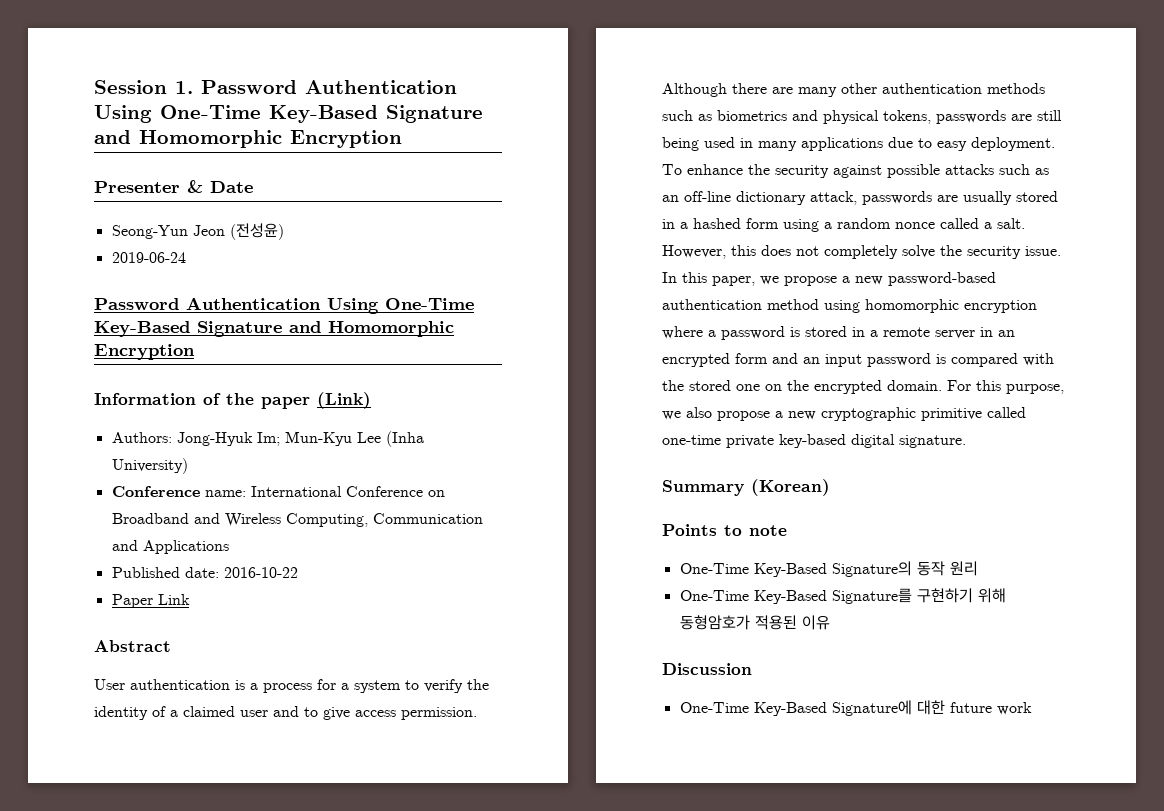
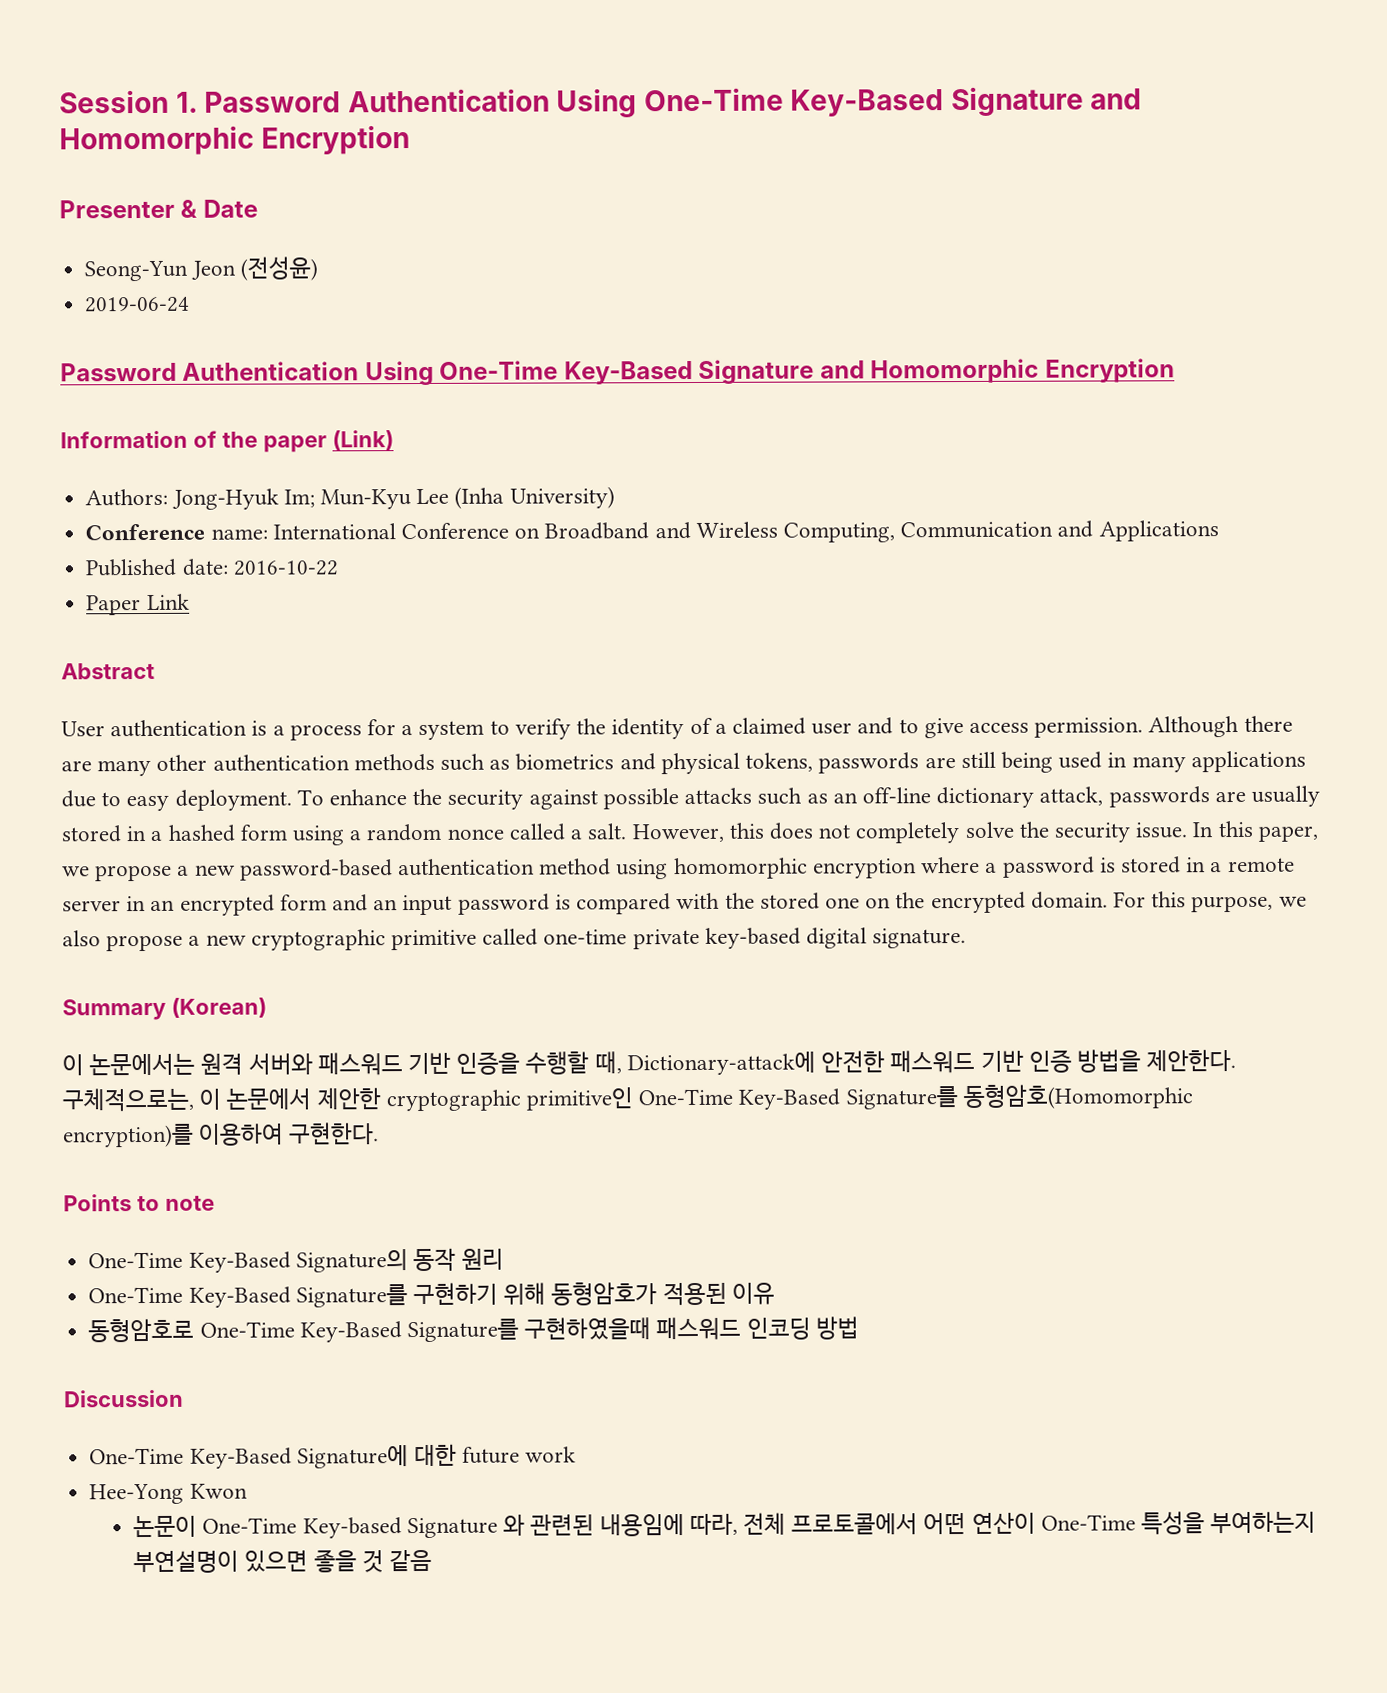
(830, 487) none -> [62,1049,1237,1076] [62,1084,1193,1112] [63,1122,380,1148] // 이 논문에서는 원격 서버와 패스워드 기반 인증을 수행할 때, Dictionary-attack에 안전한 패스워드 기반 인증 방법을 제안한다. 구체적으로는, 이 논문에서 제안한 cryptographic primitive인 One-Time Key-Based Signature를 동형암호(Homomorphic encryption)를 이용하여 구현한다.
(830, 622) none -> [88,1316,859,1343] // 동형암호로 One-Time Key-Based Signature를 구현하였을때 패스워드 인코딩 방법
(1032, 708) none -> [89,1483,248,1505] [133,1511,1317,1539] [133,1549,433,1574] // Hee-Yong Kwon // 논문이 One-Time Key-based Signature 와 관련된 내용임에 따라, 전체 프로토콜에서 어떤 연산이 One-Time 특성을 부여하는지 부연설명이 있으면 좋을 것 같음

